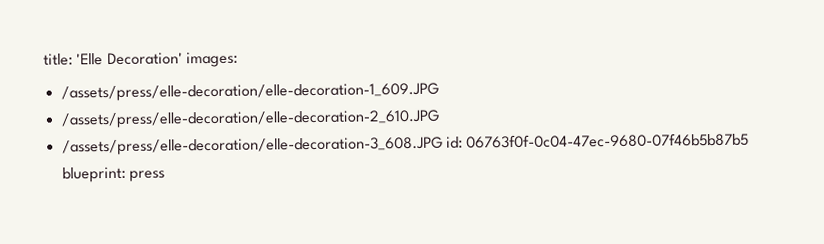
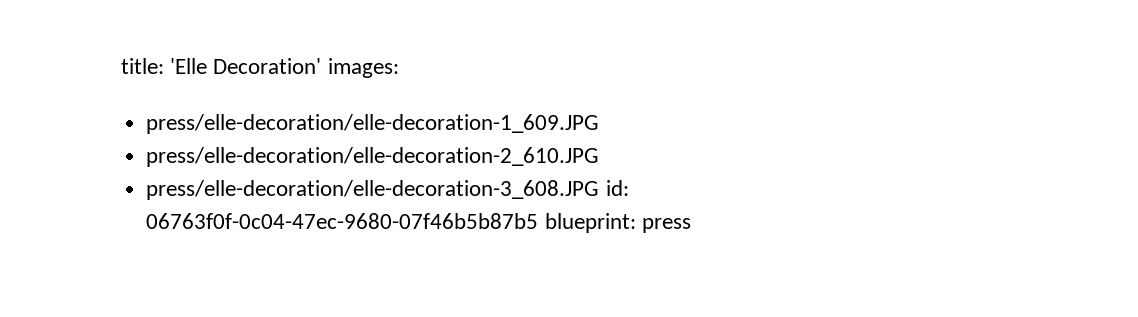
[60,82,439,102] [60,109,440,129] [61,136,443,156] /assets/press/elle-decoration/elle-decoration-1_609.JPG // /assets/press/elle-decoration/elle-decoration-2_610.JPG // /assets/press/elle-decoration/elle-decoration-3_608.JPG -> [146,114,600,134] [146,147,600,167] [146,180,600,200] press/elle-decoration/elle-decoration-1_609.JPG // press/elle-decoration/elle-decoration-2_610.JPG // press/elle-decoration/elle-decoration-3_608.JPG

